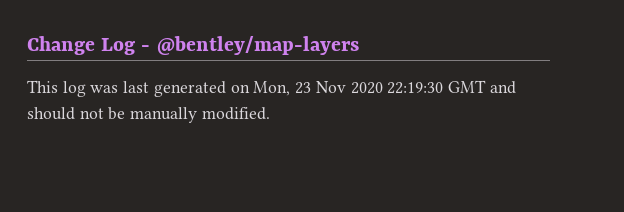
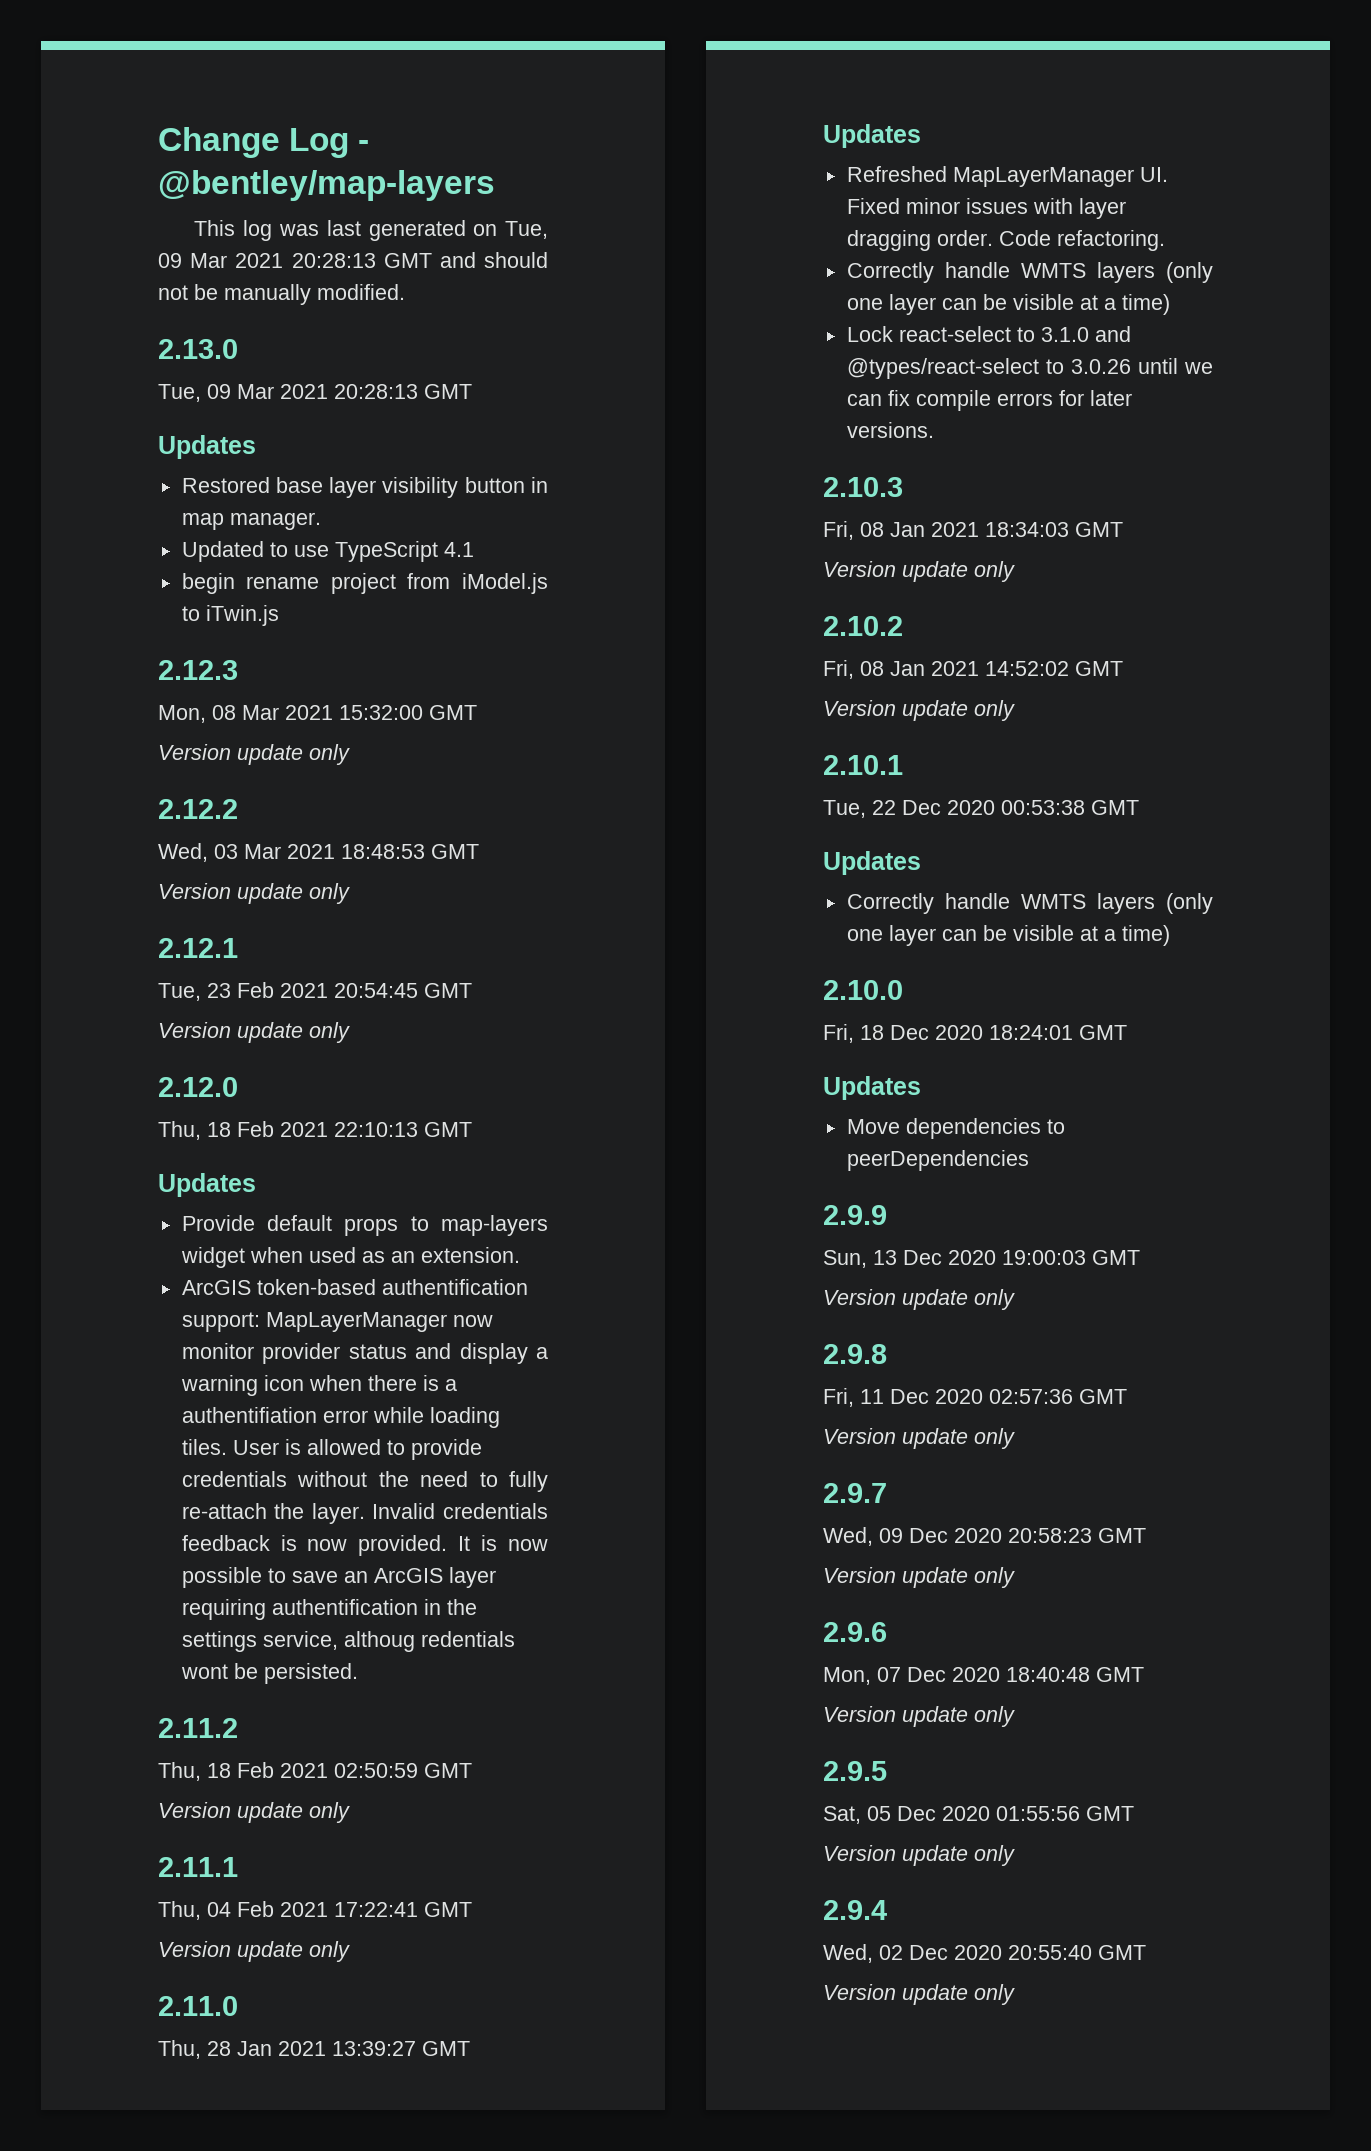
[253,81,444,96] Mon, 23 Nov 2020 22:19:30 -> [505,221,548,239] [158,253,376,268] Tue, 09 Mar 2021 20:28:13
(270, 113) none -> [158,339,238,359] [158,384,472,402] [158,435,256,459] [181,477,548,498] [181,512,321,530] [181,541,474,562] [181,573,548,594] [181,605,279,626] [158,660,238,680] [158,705,477,723] [158,744,350,765] [158,799,238,819] [158,843,479,862] [158,883,350,904] [158,938,238,958] [158,982,472,1001] [158,1022,350,1043] [158,1077,238,1097] [158,1121,472,1140] [158,1173,256,1197] [181,1215,548,1236] [180,1247,520,1268] [181,1279,528,1295] [181,1312,493,1332] [181,1343,548,1364] [180,1375,457,1396] [181,1407,500,1428] [181,1439,482,1460] [181,1471,548,1492] [181,1503,548,1524] [181,1535,548,1556] [181,1567,496,1588] [181,1599,477,1620] [181,1631,515,1652] [180,1663,358,1684] [158,1718,238,1738] [158,1762,472,1781] [158,1802,350,1823] [158,1857,238,1877] [158,1901,472,1920] [158,1941,350,1962] [158,1996,238,2016] [158,2040,470,2059] [823,124,921,148] [846,166,1168,187] [846,198,1126,219] [846,230,1165,251] [846,262,1213,283] [846,294,1170,315] [846,326,1131,342] [846,358,1213,379] [846,390,1132,411] [846,422,934,438] [823,477,903,497] [823,521,1123,540] [823,561,1015,582] [823,616,903,636] [823,660,1123,679] [823,700,1015,721] [823,755,903,775] [823,800,1139,818] [823,851,921,875] [846,893,1213,914] [846,925,1170,946] [823,980,903,1000] [823,1024,1127,1043] [823,1076,921,1100] [846,1118,1065,1139] [846,1150,1029,1171] [823,1205,887,1225] [823,1250,1140,1268] [823,1289,1015,1310] [823,1344,887,1364] [823,1388,1127,1407] [823,1428,1015,1449] [823,1483,887,1503] [823,1527,1146,1546] [823,1567,1015,1588] [823,1622,887,1642] [823,1667,1144,1685] [823,1706,1015,1727] [823,1761,887,1781] [823,1806,1134,1824] [823,1845,1015,1866] [823,1900,887,1920] [823,1944,1146,1963] [823,1984,1015,2005] // 2.13.0 // Tue, 09 Mar 2021 20:28:13 GMT // Updates // Restored base layer visibility button in map manager. // Updated to use TypeScript 4.1 // begin rename project from iModel.js to iTwin.js // 2.12.3 // Mon, 08 Mar 2021 15:32:00 GMT // Version update only // 2.12.2 // Wed, 03 Mar 2021 18:48:53 GMT // Version update only // 2.12.1 // Tue, 23 Feb 2021 20:54:45 GMT // Version update only // 2.12.0 // Thu, 18 Feb 2021 22:10:13 GMT // Updates // Provide default props to map-layers widget when used as an extension. // ArcGIS token-based authentification support: MapLayerManager now monitor provider status and display a warning icon when there is a authentifiation error while loading tiles. User is allowed to provide credentials without the need to fully re-attach the layer. Invalid credentials feedback is now provided. It is now possible to save an ArcGIS layer requiring authentification in the settings service, althoug redentials wont be persisted. // 2.11.2 // Thu, 18 Feb 2021 02:50:59 GMT // Version update only // 2.11.1 // Thu, 04 Feb 2021 17:22:41 GMT // Version update only // 2.11.0 // Thu, 28 Jan 2021 13:39:27 GMT // Updates // Refreshed MapLayerManager UI. Fixed minor issues with layer dragging order. Code refactoring. // Correctly handle WMTS layers (only one layer can be visible at a time) // Lock react-select to 3.1.0 and @types/react-select to 3.0.26 until we can fix compile errors for later versions. // 2.10.3 // Fri, 08 Jan 2021 18:34:03 GMT // Version update only // 2.10.2 // Fri, 08 Jan 2021 14:52:02 GMT // Version update only // 2.10.1 // Tue, 22 Dec 2020 00:53:38 GMT // Updates // Correctly handle WMTS layers (only one layer can be visible at a time) // 2.10.0 // Fri, 18 Dec 2020 18:24:01 GMT // Updates // Move dependencies to peerDependencies // 2.9.9 // Sun, 13 Dec 2020 19:00:03 GMT // Version update only // 2.9.8 // Fri, 11 Dec 2020 02:57:36 GMT // Version update only // 2.9.7 // Wed, 09 Dec 2020 20:58:23 GMT // Version update only // 2.9.6 // Mon, 07 Dec 2020 18:40:48 GMT // Version update only // 2.9.5 // Sat, 05 Dec 2020 01:55:56 GMT // Version update only // 2.9.4 // Wed, 02 Dec 2020 20:55:40 GMT // Version update only

